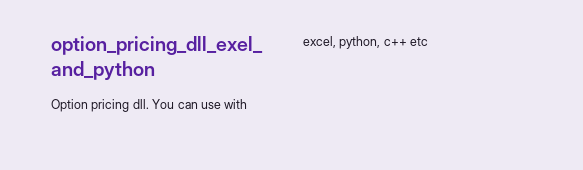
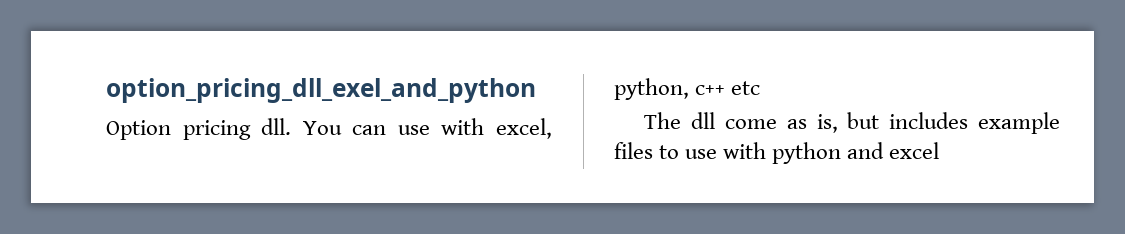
(429, 41) none -> [644,112,1060,134] [614,142,940,164] // The dll come as is, but includes example files to use with python and excel

